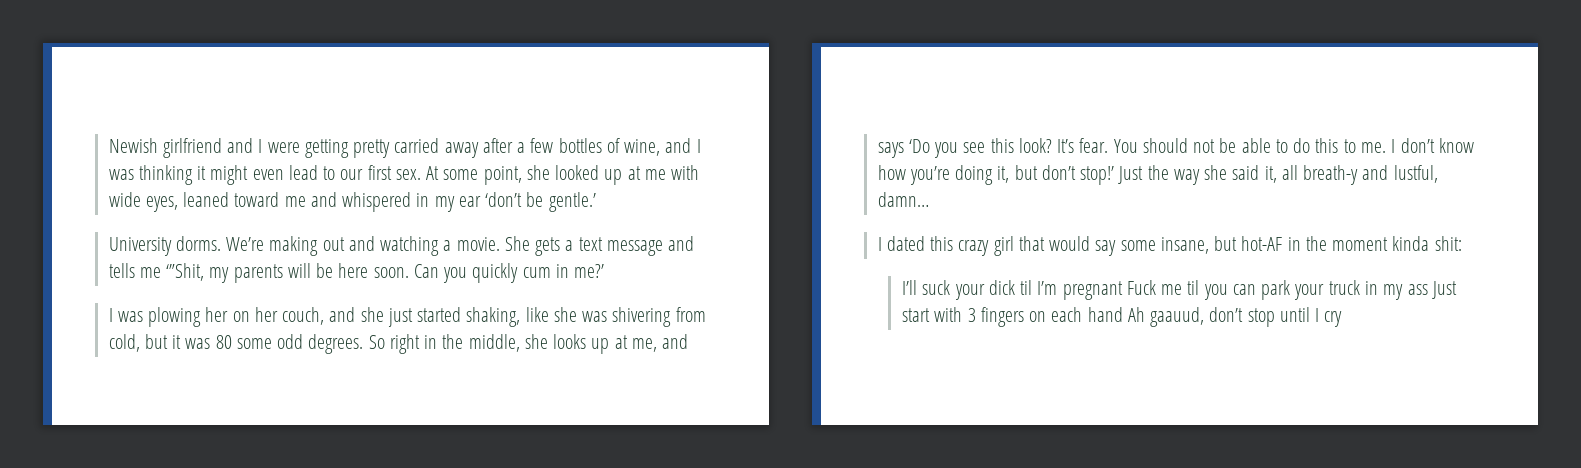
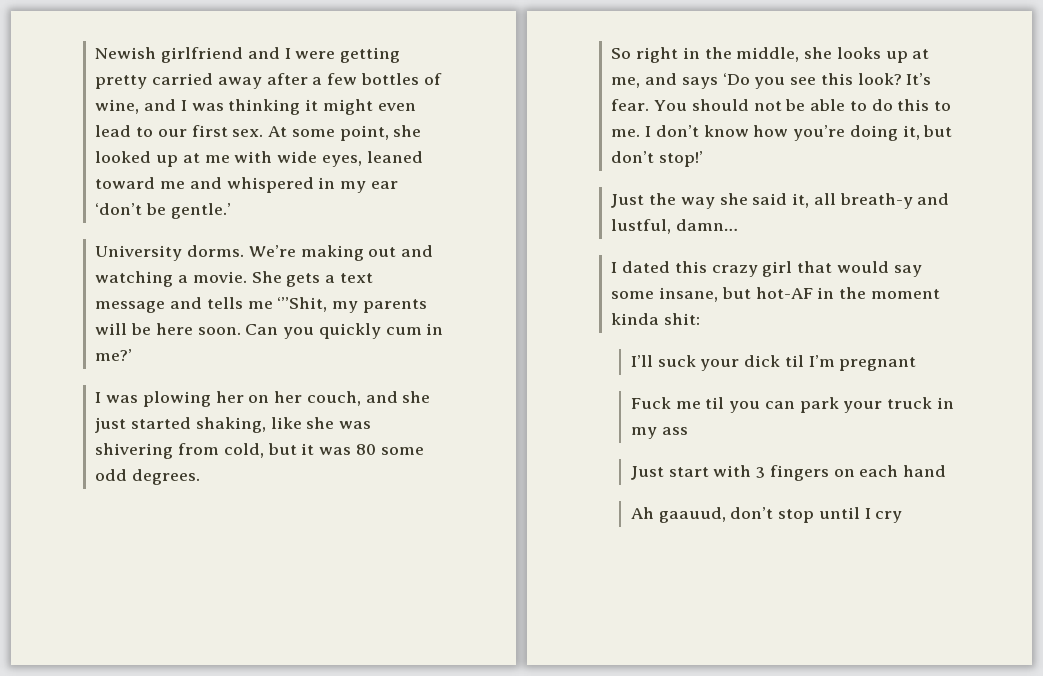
(364, 344) none -> (201, 477) //
(1115, 175) none -> (704, 159) //
(1123, 290) none -> (917, 364) //
(1428, 289) none -> (688, 431) //
(1123, 314) none -> (946, 471) //

